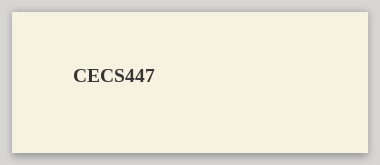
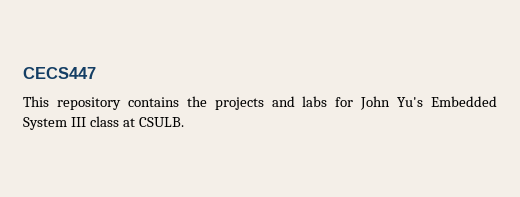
(155, 75) none -> [23,96,497,110] [23,116,184,130] // This repository contains the projects and labs for John Yu's Embedded System III class at CSULB.

